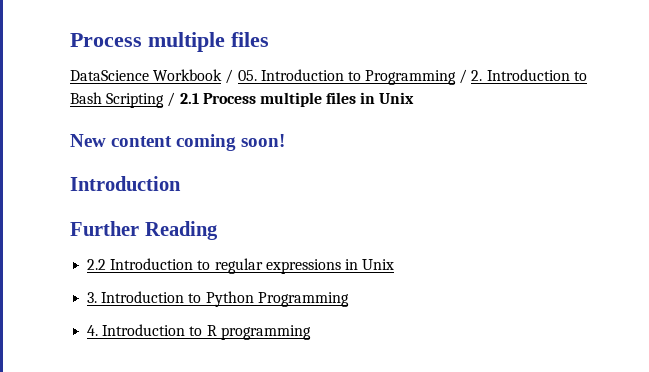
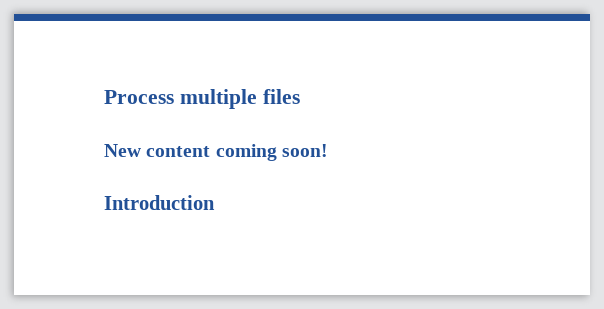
[70,32,269,52] [70,69,587,85] [70,92,415,108] Process multiple files // DataScience Workbook / 05. Introduction to Programming / 2. Introduction to Bash Scripting / 2.1 Process multiple files in Unix -> [104,89,300,109] Process multiple files
[70,221,218,240] [87,258,395,274] [87,291,349,307] [87,324,311,340] // Further Reading // 2.2 Introduction to regular expressions in Unix // 3. Introduction to Python Programming // 4. Introduction to R programming -> (215, 202) none

